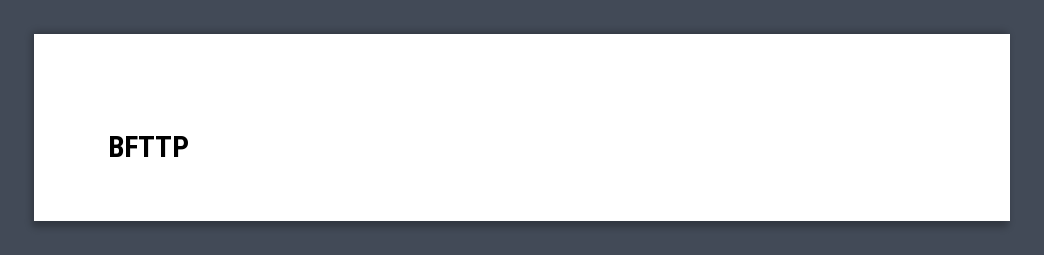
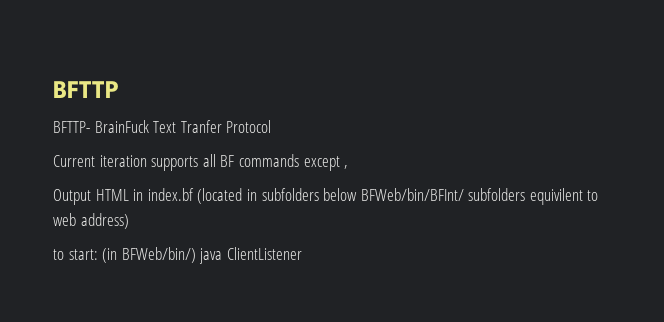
(189, 146) none -> [53,120,272,133] [53,154,349,171] [53,188,599,205] [53,213,129,229] [53,247,302,264] // BFTTP- BrainFuck Text Tranfer Protocol // Current iteration supports all BF commands except , // Output HTML in index.bf (located in subfolders below BFWeb/bin/BFInt/ subfolders equivilent to web address) // to start: (in BFWeb/bin/) java ClientListener

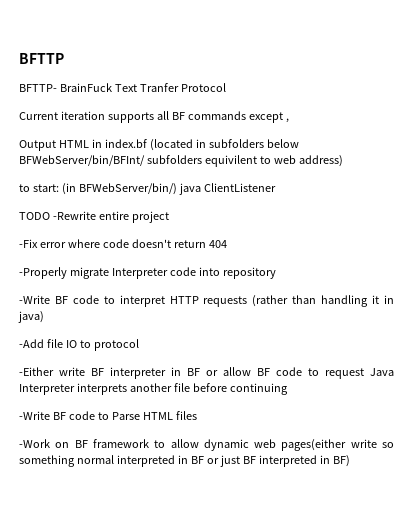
[360,188,464,201] BFWeb/bin/BFInt/ -> [19,155,145,166] BFWebServer/bin/BFInt/
[121,247,196,263] BFWeb/bin/) -> [78,183,177,195] BFWebServer/bin/)
(302, 253) none -> [19,211,169,223] [19,239,227,248] [19,267,276,279] [19,295,395,307] [18,311,44,323] [19,339,139,351] [19,367,394,379] [19,383,288,395] [19,411,197,420] [19,439,395,451] [19,455,350,467] // TODO -Rewrite entire project // -Fix error where code doesn't return 404 // -Properly migrate Interpreter code into repository // -Write BF code to interpret HTTP requests (rather than handling it in java) // -Add file IO to protocol // -Either write BF interpreter in BF or allow BF code to request Java Interpreter interprets another file before continuing // -Write BF code to Parse HTML files // -Work on BF framework to allow dynamic web pages(either write so something normal interpreted in BF or just BF interpreted in BF)

